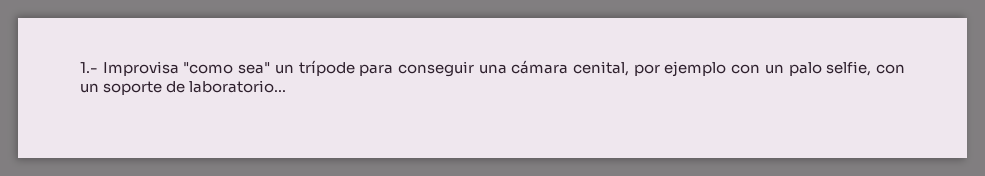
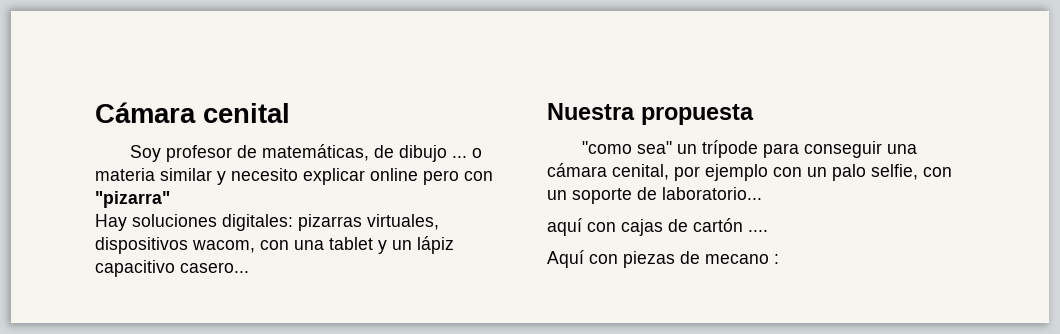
[80,61,179,76] 1.- Improvisa -> [95,102,290,123] [129,144,482,162] [95,168,493,185] [95,191,170,208] [95,214,439,231] [95,236,454,254] [95,260,249,277] [547,103,754,125] Cámara cenital // Soy profesor de matemáticas, de dibujo ... o materia similar y necesito explicar online pero con "pizarra" // Hay soluciones digitales: pizarras virtuales, dispositivos wacom, con una tablet y un lápiz capacitivo casero... // Nuestra propuesta //
(287, 86) none -> [547,218,768,236] [547,250,779,268] // aquí con cajas de cartón .... // Aquí con piezas de mecano :

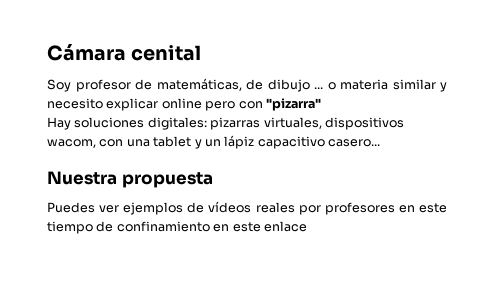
[581,140,917,158] [547,163,952,181] [547,187,762,204] [547,218,768,236] [547,250,779,268] "como sea" un trípode para conseguir una cámara cenital, por ejemplo con un palo selfie, con un soporte de laboratorio... // aquí con cajas de cartón .... // Aquí con piezas de mecano : -> [47,201,447,215] [47,221,307,234] Puedes ver ejemplos de vídeos reales por profesores en este tiempo de confinamiento en este enlace

